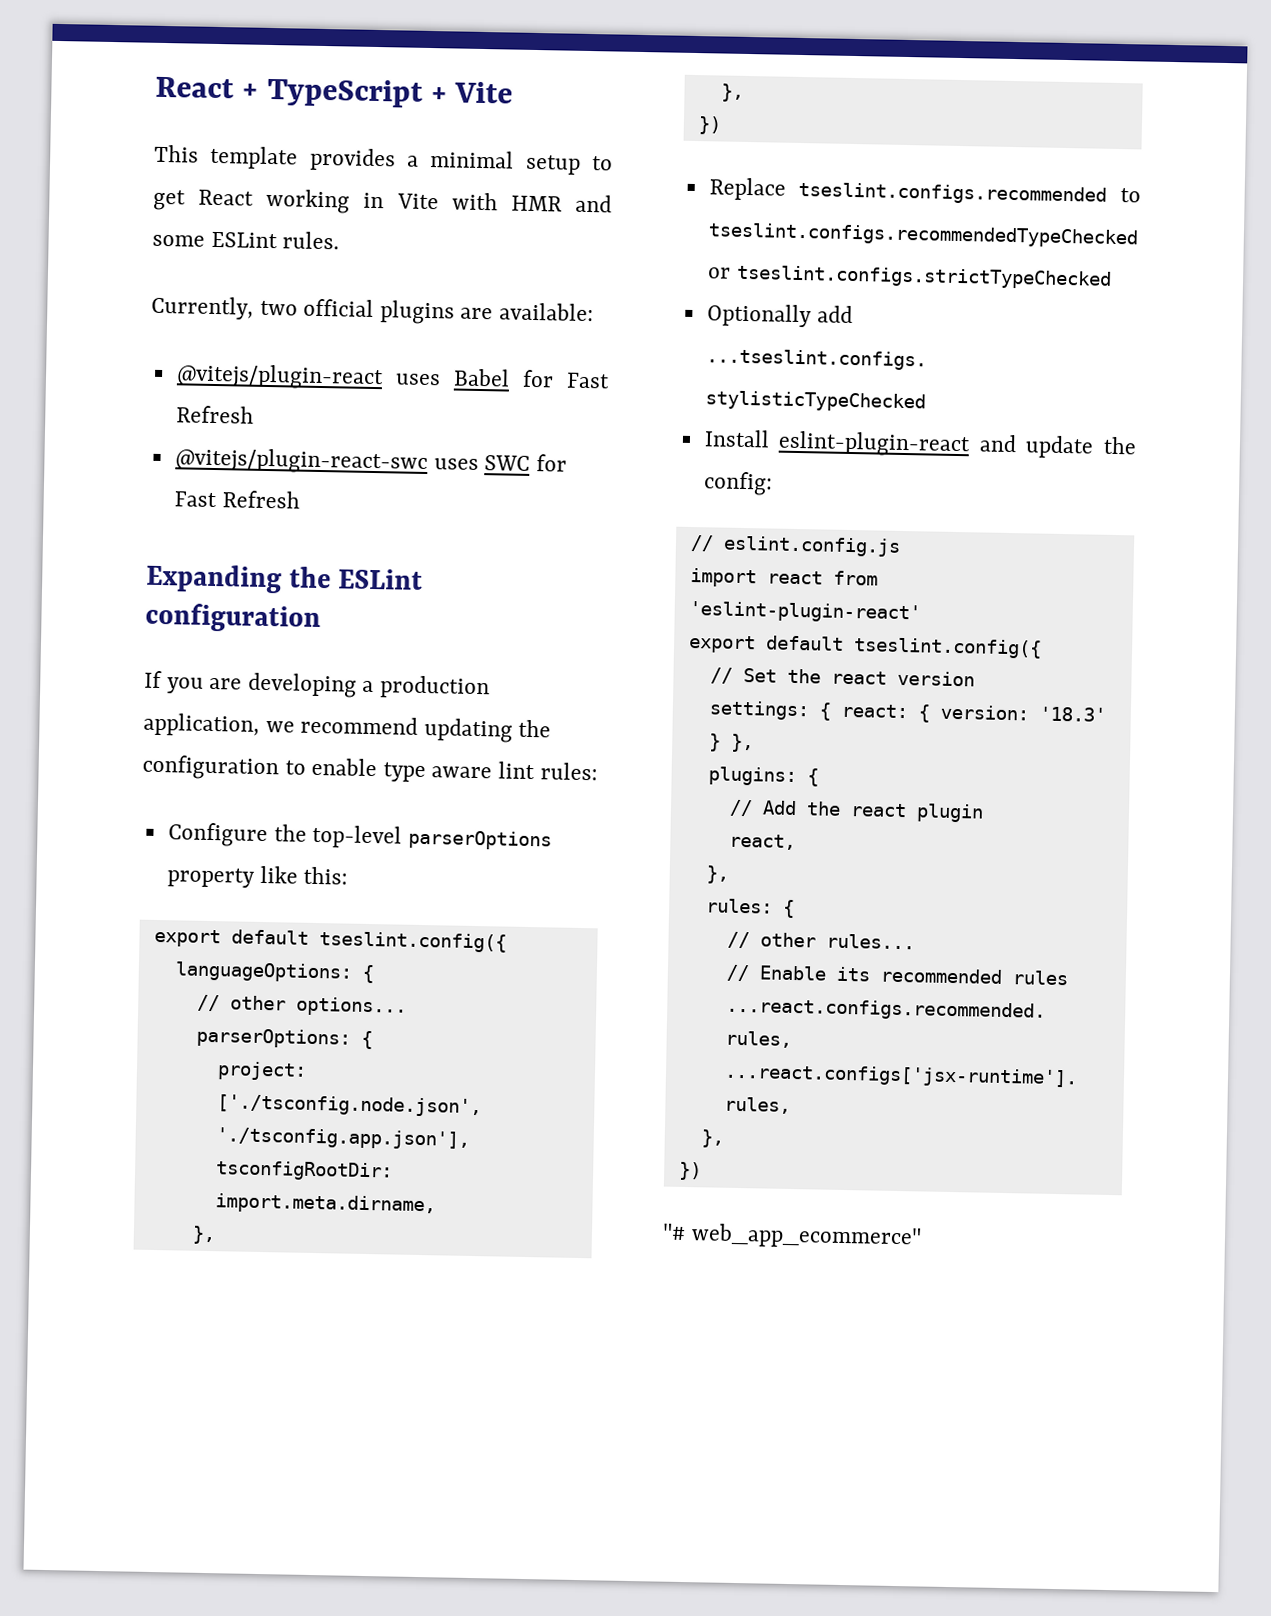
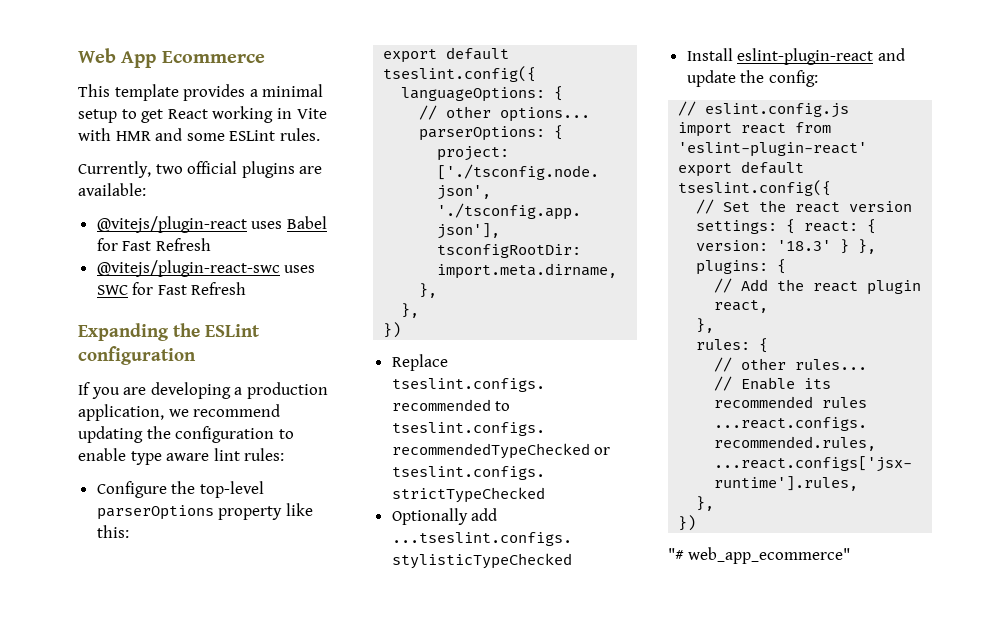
[155,76,514,108] React + TypeScript + Vite -> [78,48,265,68] Web App Ecommerce

